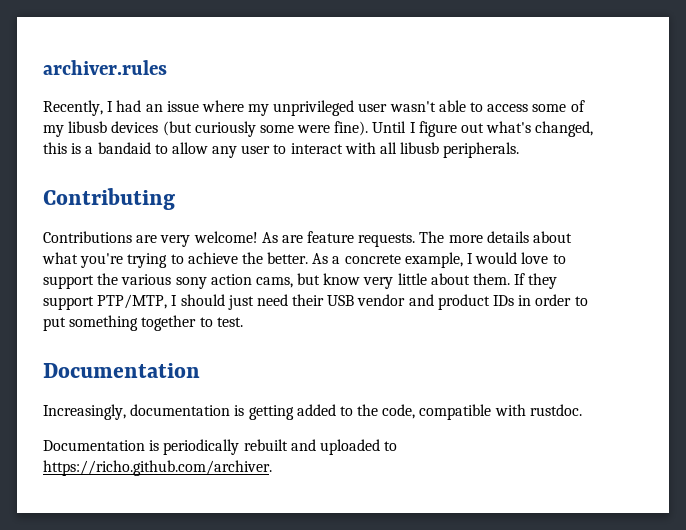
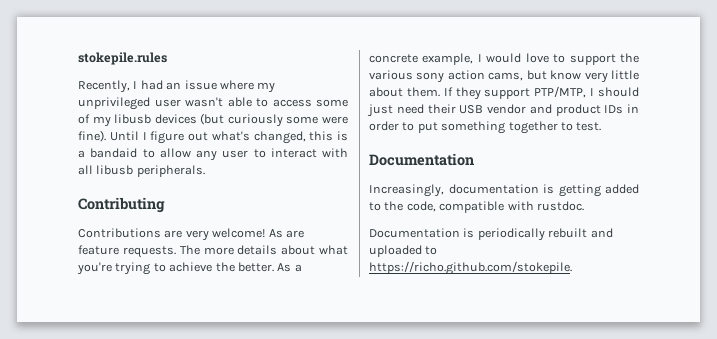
[43,60,167,75] archiver.rules -> [78,52,167,65] stokepile.rules
[43,460,272,476] https://richo.github.com/archiver. -> [369,261,572,275] https://richo.github.com/stokepile.

